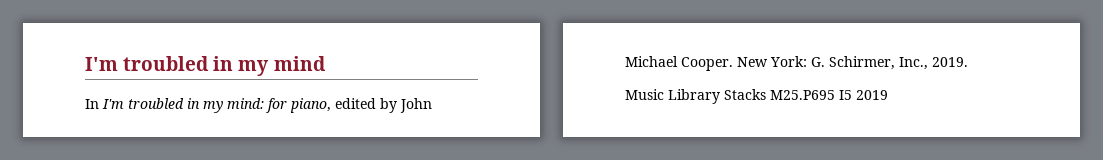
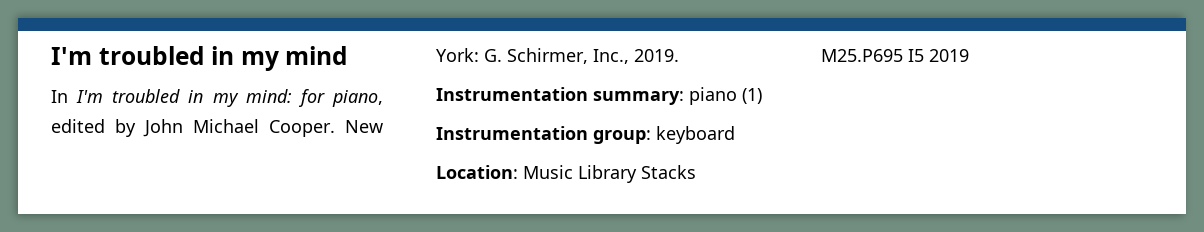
(968, 62) none -> [436,87,762,105] [436,126,735,144] [436,165,518,179] Instrumentation summary: piano (1) // Instrumentation group: keyboard // Location:

